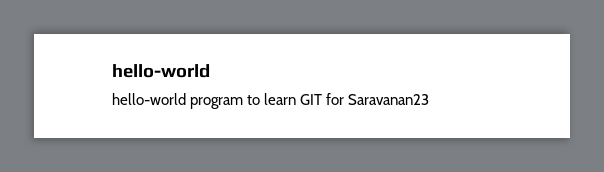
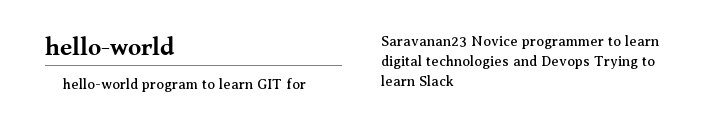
(430, 99) none -> [471,35,659,49] [381,55,655,69] [381,75,454,86] Novice programmer to learn digital technologies and Devops Trying to learn Slack

